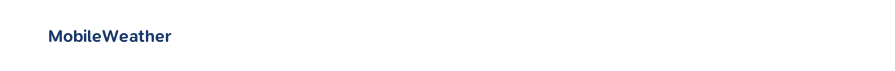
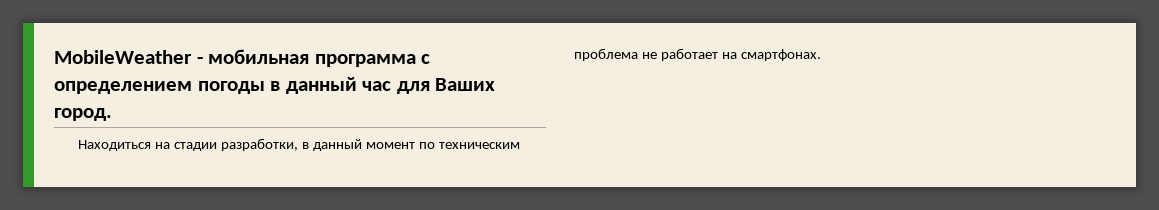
(172, 36) none -> [196,49,431,67] [54,77,496,94] [54,108,112,121] [78,138,520,151] [574,48,821,61] - мобильная программа с определением погоды в данный час для Ваших город. // Находиться на стадии разработки, в данный момент по техническим проблема не работает на смартфонах.

